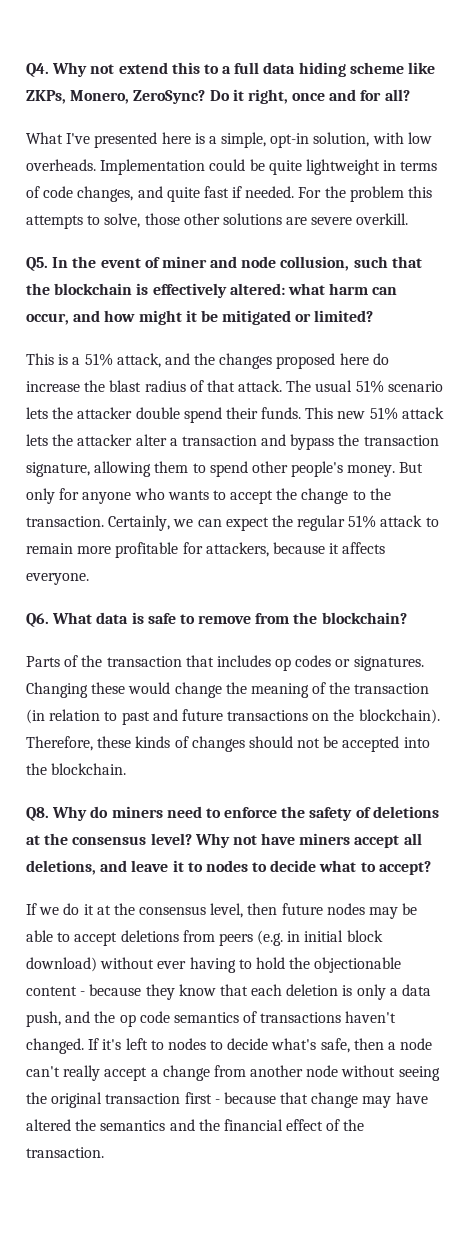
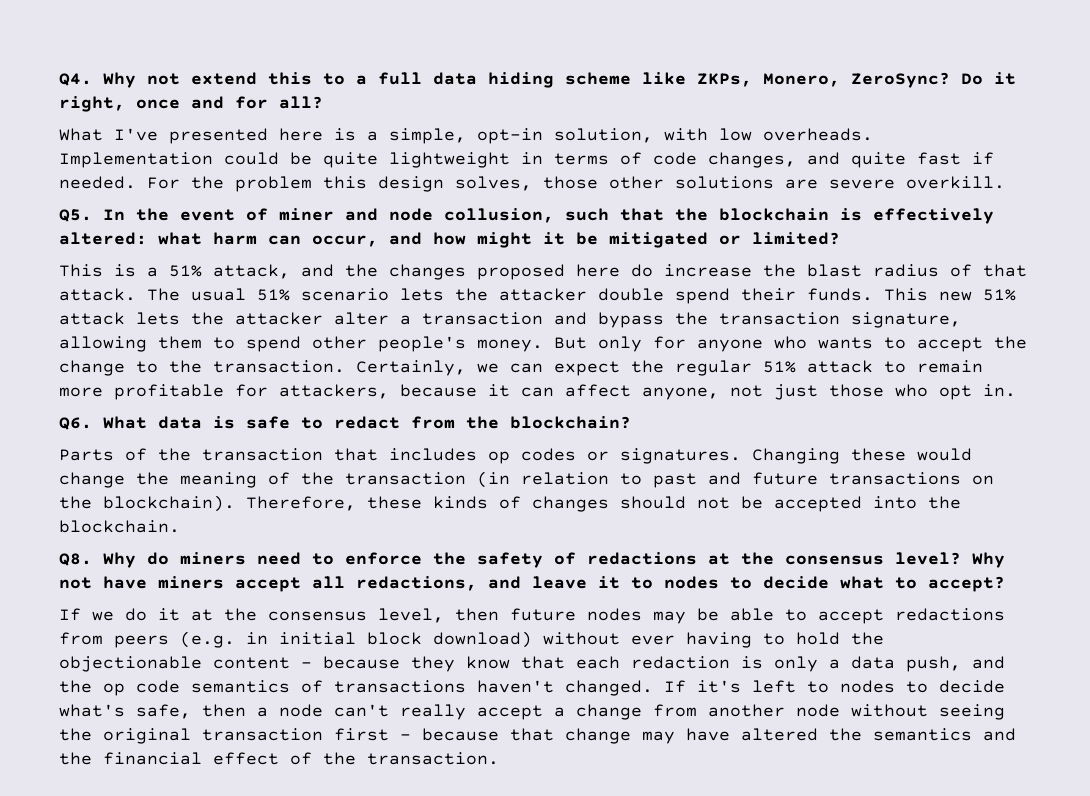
[26,213,141,229] attempts to solve, -> [378,176,532,192] design solves,
[342,542,386,554] [26,573,89,585] affects everyone. -> [521,384,1016,400] can affect anyone, not just those who opt in.
[198,615,252,624] remove -> [334,416,400,429] redact
[372,806,439,818] deletions -> [587,552,697,565] redactions
[26,860,96,875] deletions, -> [356,576,477,591] redactions,
[120,930,179,942] deletions -> [895,608,1005,621] redactions
[286,984,339,996] deletion -> [631,656,730,669] redaction

